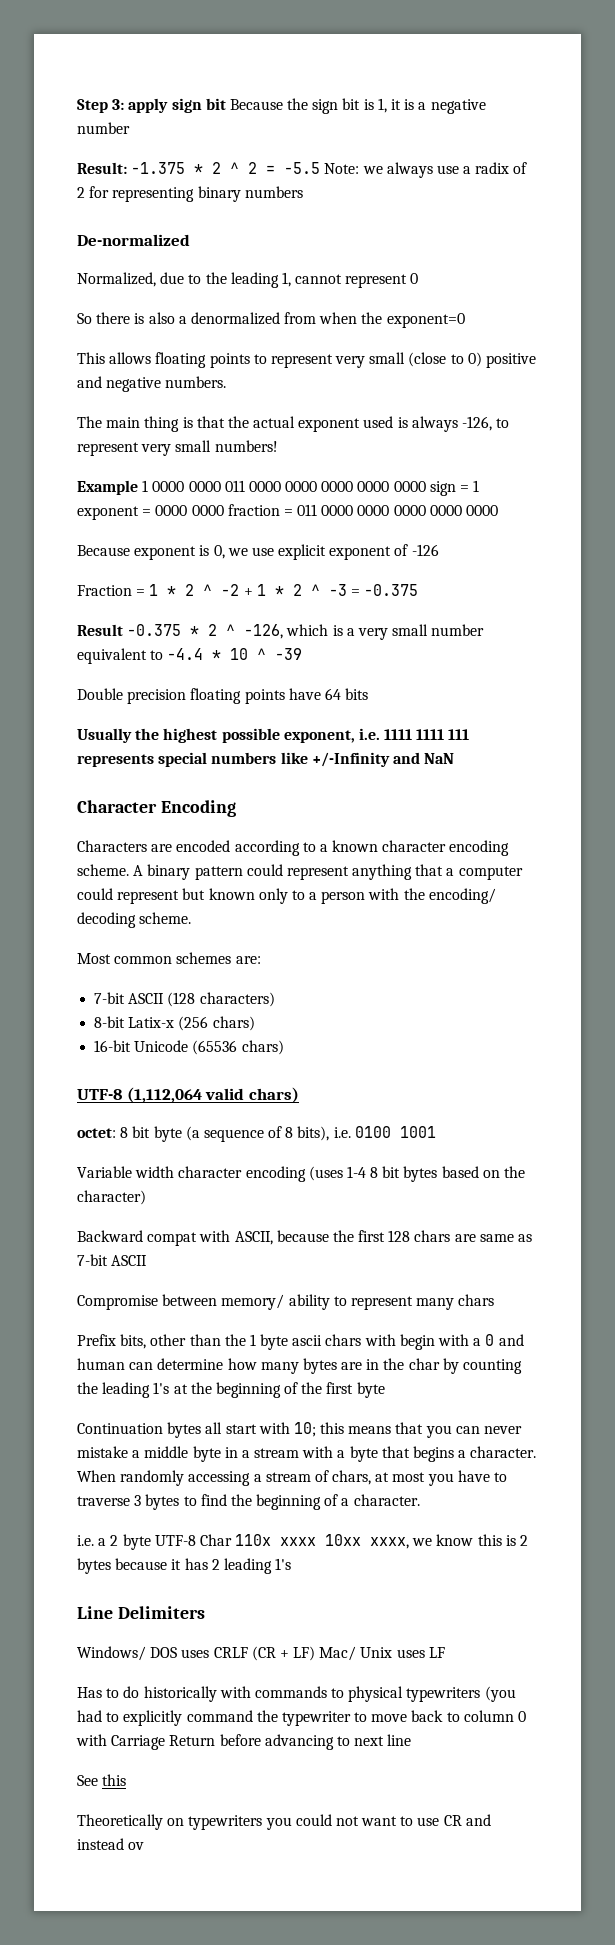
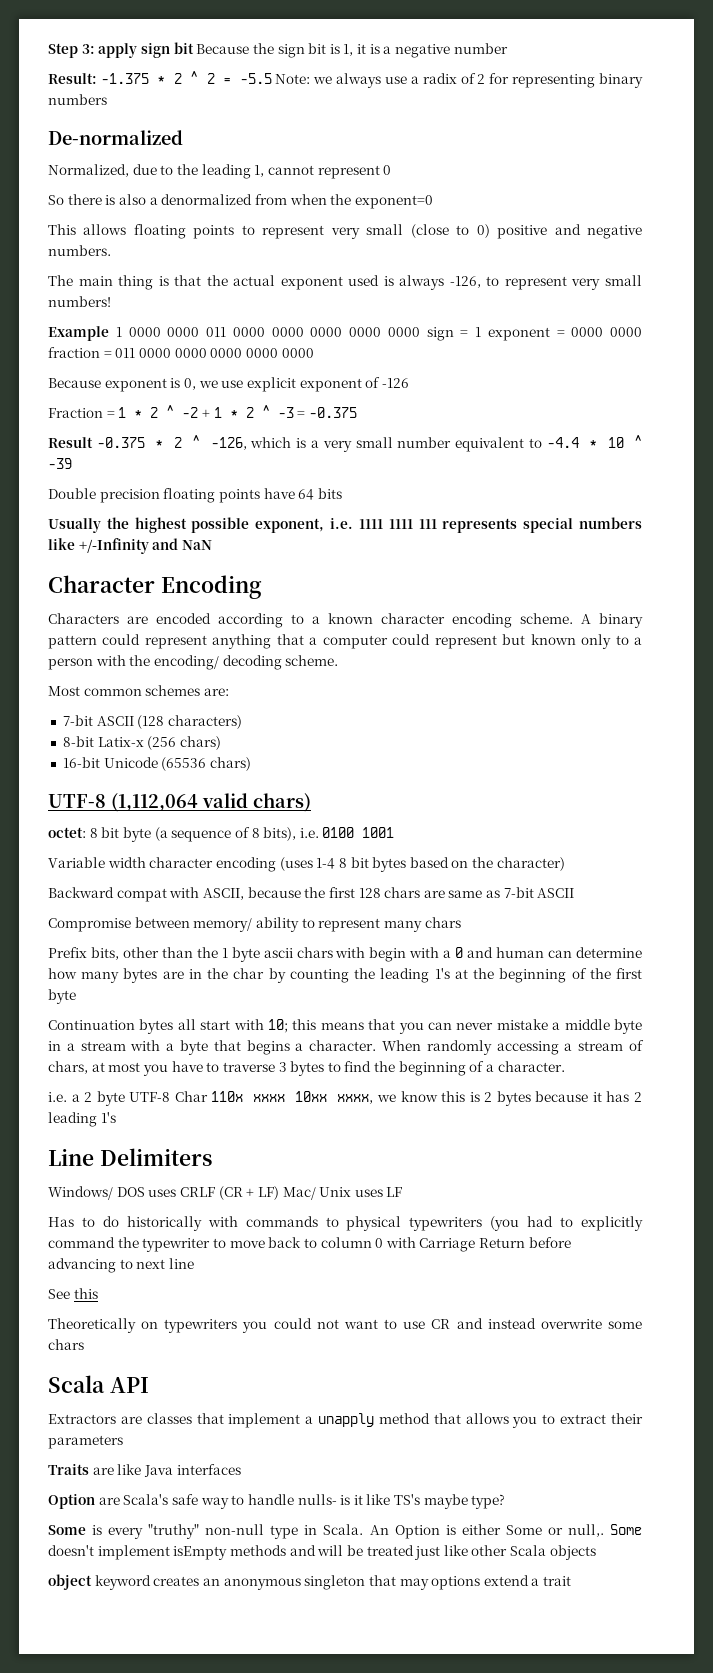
[128,1842,145,1850] ov -> [540,1319,642,1329] [48,1339,84,1350] [48,1375,149,1393] [48,1413,644,1428] [48,1435,123,1449] [48,1464,241,1477] [48,1494,506,1509] [48,1524,642,1539] [48,1545,596,1560] [48,1574,572,1590] overwrite some chars // Scala API // Extractors are classes that implement a unapply method that allows you to extract their parameters // Traits are like Java interfaces // Option are Scala's safe way to handle nulls- is it like TS's maybe type? // Some is every "truthy" non-null type in Scala. An Option is either Some or null,. Some doesn't implement isEmpty methods and will be treated just like other Scala objects // object keyword creates an anonymous singleton that may options extend a trait

